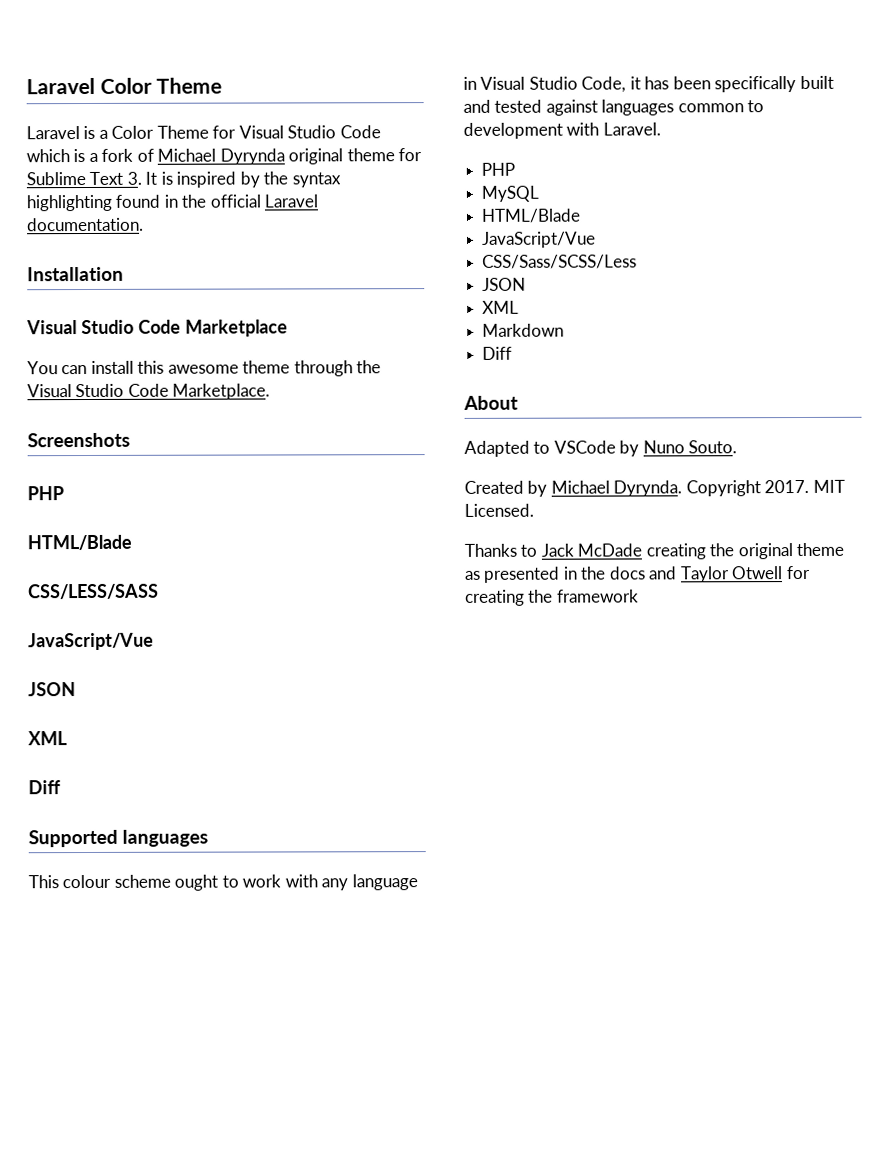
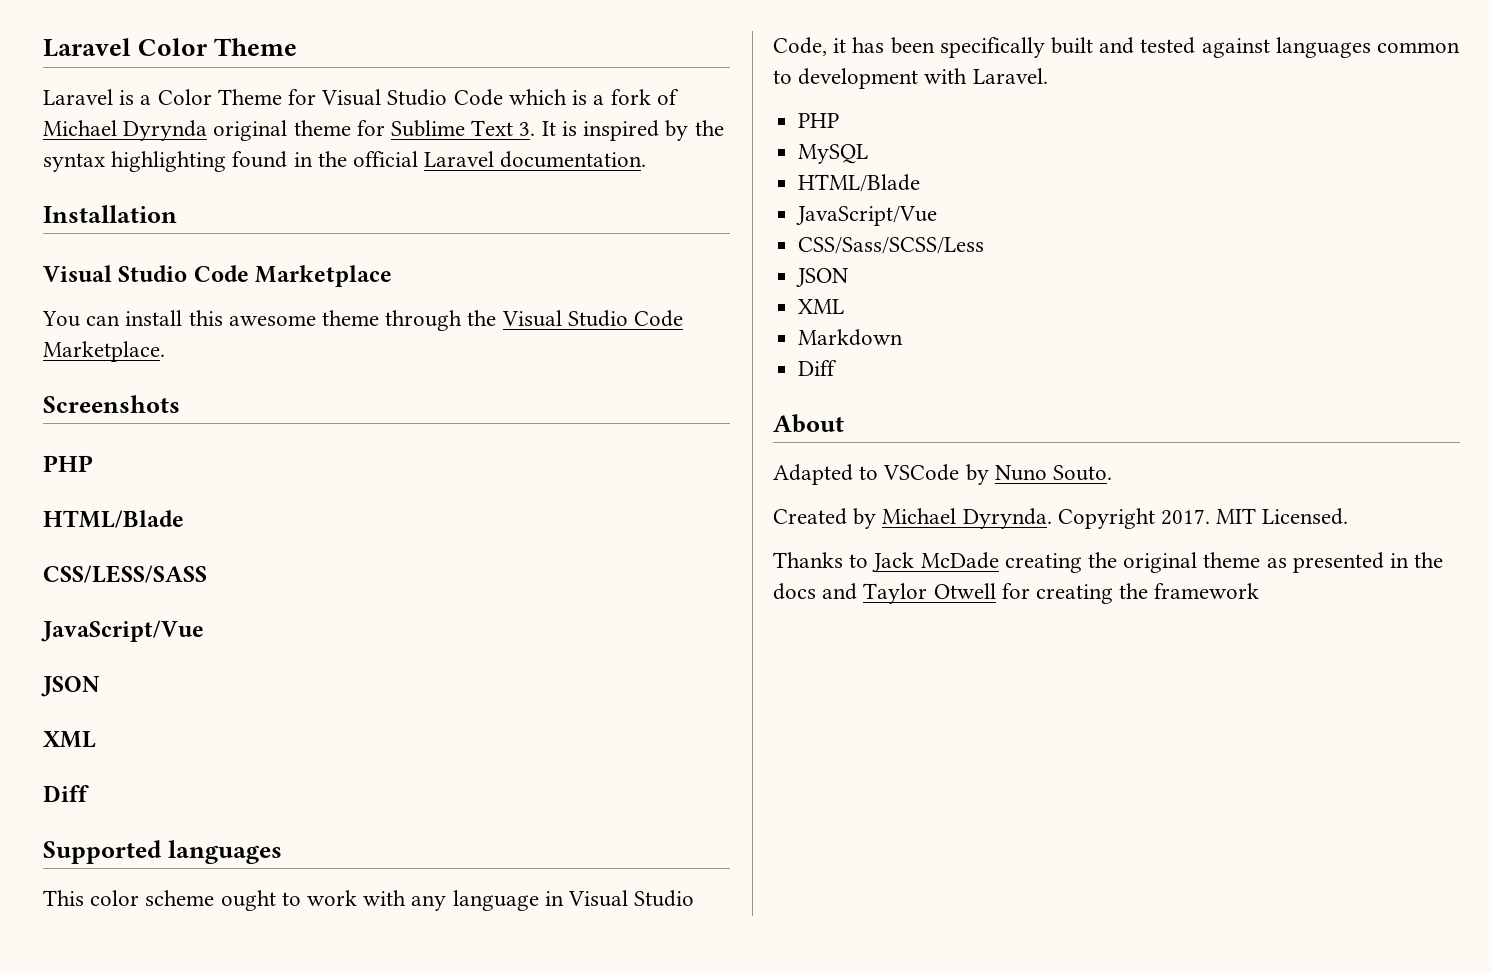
[62,874,112,889] colour -> [90,890,140,906] color

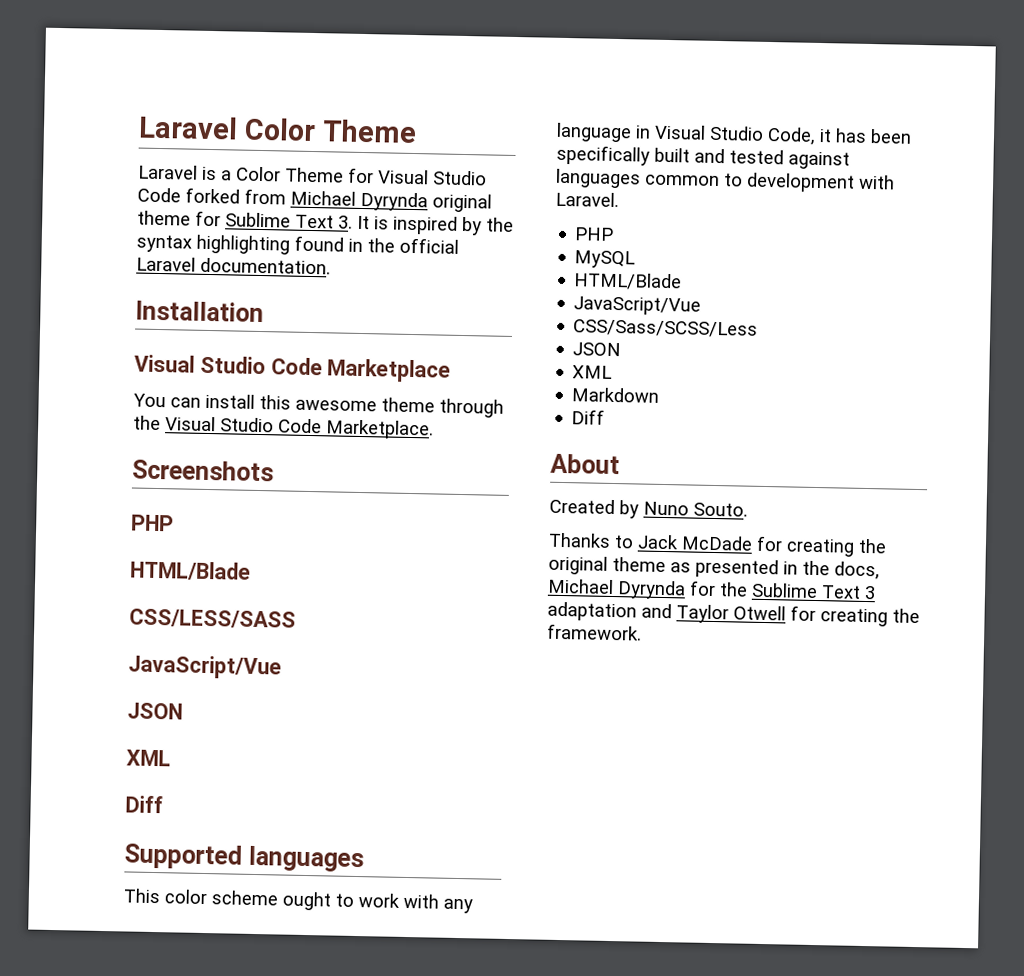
[508,89,679,105] which is a fork of -> [185,187,286,205] forked from
[773,464,960,485] Adapted to VSCode -> [549,498,615,515] Created
[773,508,1349,529] // Created by Michael Dyrynda. Copyright 2017. MIT Licensed. -> (748, 509) none
(999, 560) none -> [756,535,783,552] for
[773,583,816,600] docs -> [834,561,880,580] [547,578,876,600] [547,601,637,622] docs, Michael Dyrynda for the Sublime Text 3 adaptation
[1154,583,1260,599] framework -> [547,623,642,641] framework.

